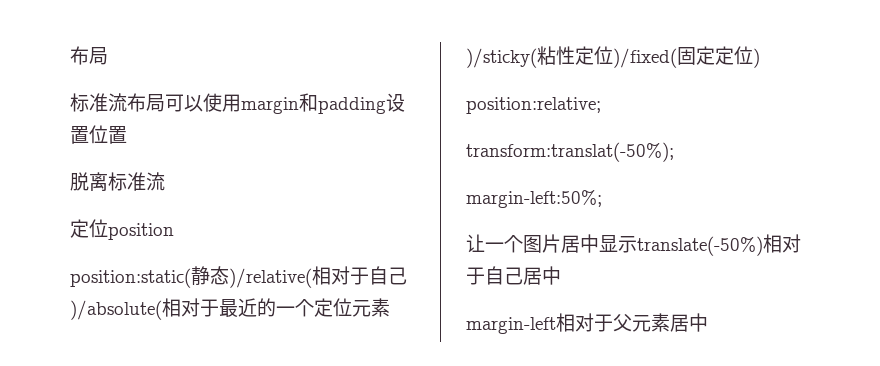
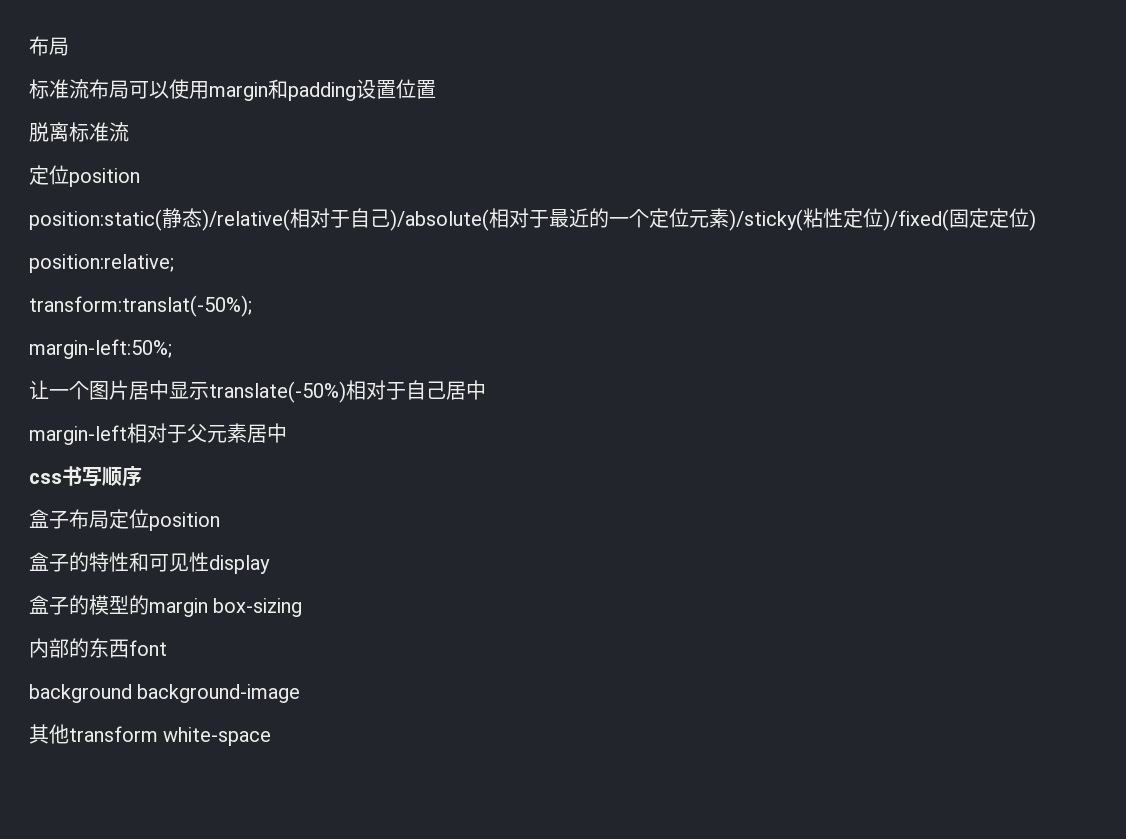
(708, 322) none -> [29,466,142,487] [29,509,220,531] [29,552,270,574] [29,595,303,617] [29,638,167,658] [29,684,301,703] [29,724,272,746] // css书写顺序 // 盒子布局定位position // 盒子的特性和可见性display // 盒子的模型的margin box-sizing // 内部的东西font // background background-image // 其他transform white-space

